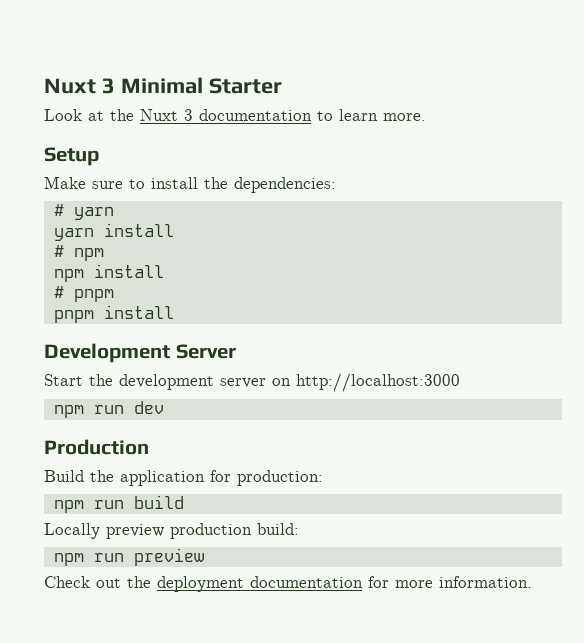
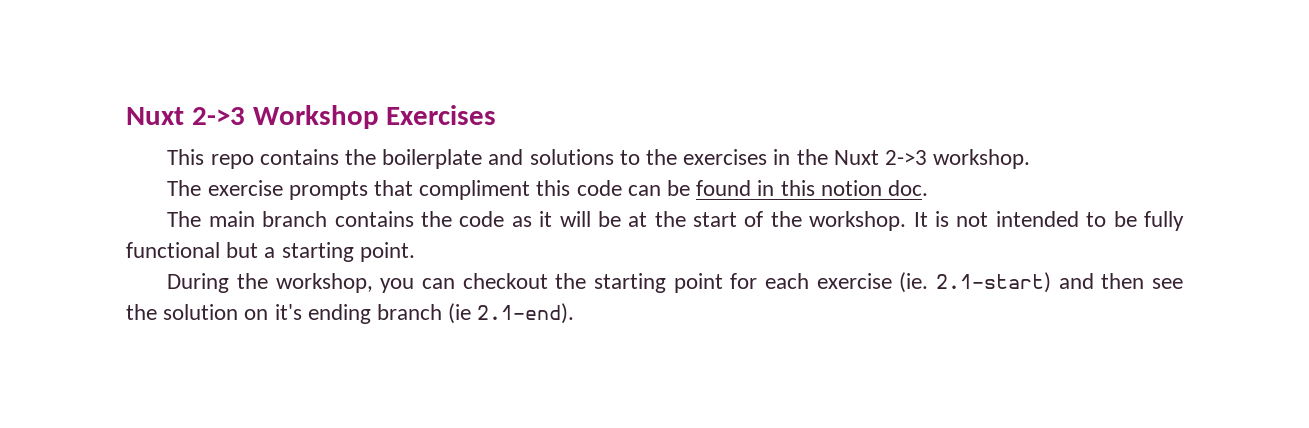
[44,77,282,94] [44,109,426,121] [44,147,99,166] [44,176,336,193] [53,204,114,220] [53,223,174,241] [53,245,104,261] [53,264,164,282] [53,286,114,302] [53,305,174,323] [44,343,236,363] [44,373,460,392] [53,401,164,418] [44,439,149,455] [44,470,323,486] [53,495,184,513] [44,523,299,539] [53,548,204,566] [44,576,532,592] Nuxt 3 Minimal Starter // Look at the Nuxt 3 documentation to learn more. // Setup // Make sure to install the dependencies: // # yarn // yarn install // # npm // npm install // # pnpm // pnpm install // Development Server // Start the development server on http://localhost:3000 // npm run dev // Production // Build the application for production: // npm run build // Locally preview production build: // npm run preview // Check out the deployment documentation for more information. -> [126,105,497,129] [167,149,1031,169] [167,180,929,200] [167,211,1184,231] [126,242,415,262] [167,272,1183,293] [126,303,575,324] Nuxt 2->3 Workshop Exercises // This repo contains the boilerplate and solutions to the exercises in the Nuxt 2->3 workshop. // The exercise prompts that compliment this code can be found in this notion doc. // The main branch contains the code as it will be at the start of the workshop. It is not intended to be fully functional but a starting point. // During the workshop, you can checkout the starting point for each exercise (ie. 2.1-start) and then see the solution on it's ending branch (ie 2.1-end).

